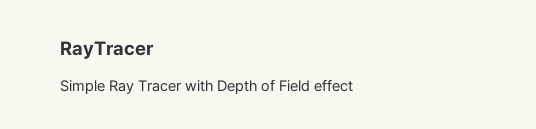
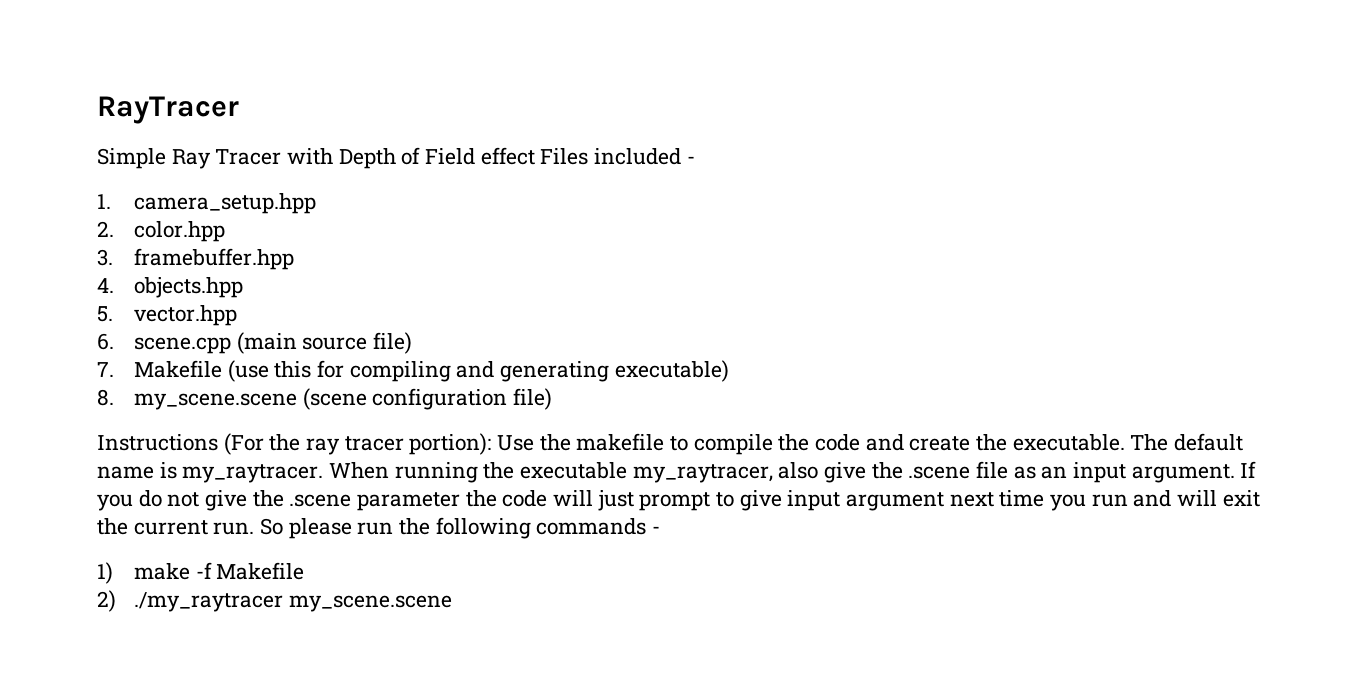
(354, 85) none -> [540,148,695,165] [97,193,317,214] [97,221,226,242] [97,248,295,270] [97,277,244,298] [97,305,238,326] [97,332,413,354] [97,360,729,382] [97,388,553,410] [97,433,1244,455] [97,461,1257,483] [97,490,1260,511] [97,517,661,539] [97,562,305,584] [97,590,452,612] Files included - // 1. camera_setup.hpp // 2. color.hpp // 3. framebuffer.hpp // 4. objects.hpp // 5. vector.hpp // 6. scene.cpp (main source file) // 7. Makefile (use this for compiling and generating executable) // 8. my_scene.scene (scene configuration file) // Instructions (For the ray tracer portion): Use the makefile to compile the code and create the executable. The default name is my_raytracer. When running the executable my_raytracer, also give the .scene file as an input argument. If you do not give the .scene parameter the code will just prompt to give input argument next time you run and will exit the current run. So please run the following commands - // 1) make -f Makefile // 2) ./my_raytracer my_scene.scene

